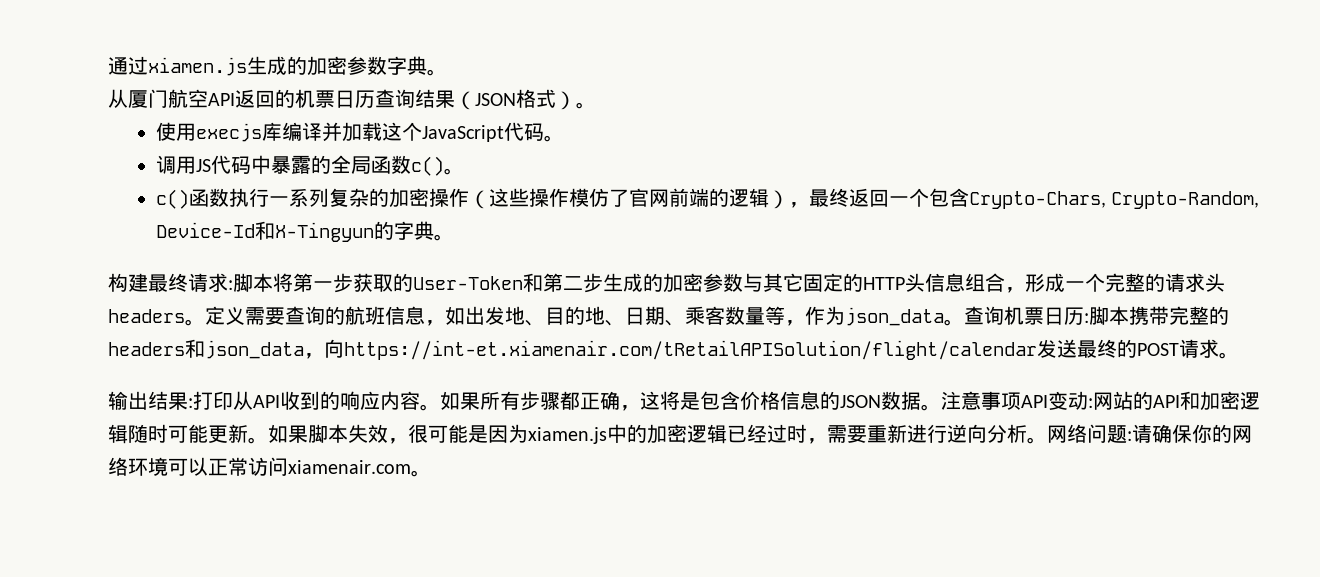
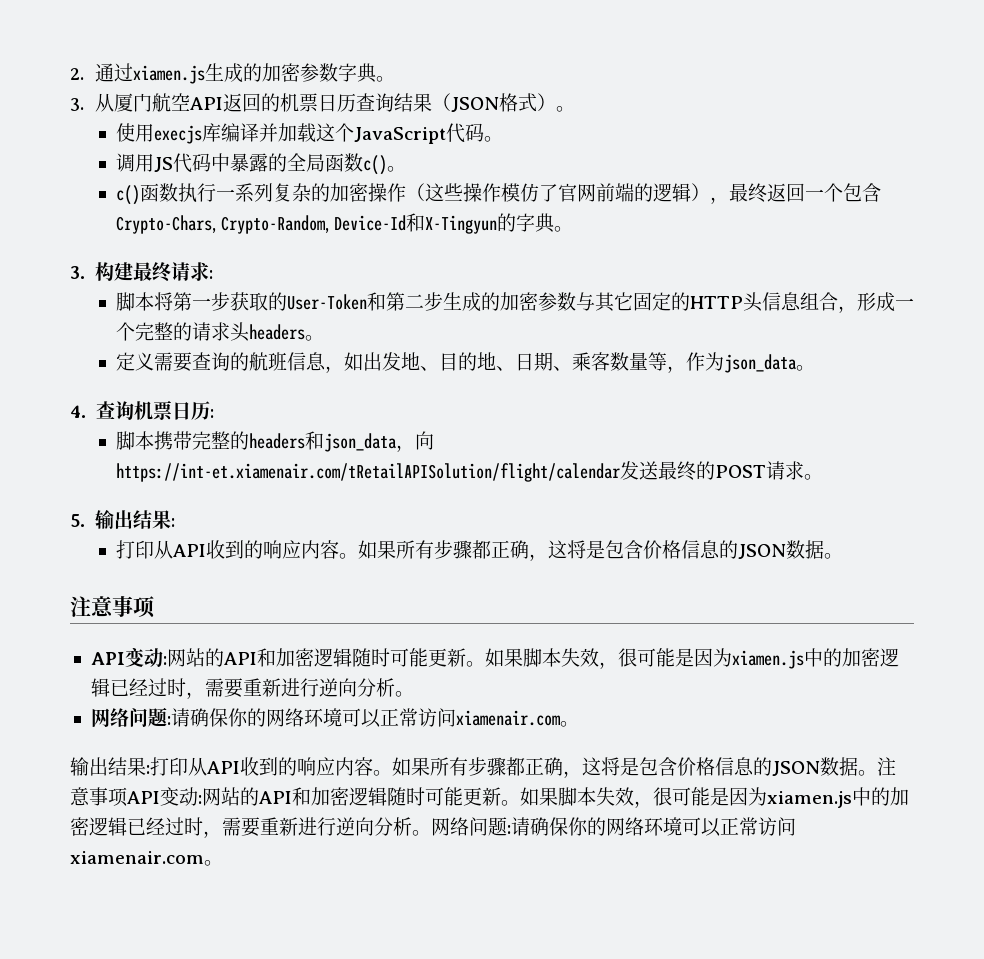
(108, 66) none -> [70,68,84,80] 2.
(447, 72) none -> [70,98,84,111] 3.
(454, 237) none -> [70,266,85,279] 3.
(233, 285) none -> (213, 274) //
(205, 322) none -> (324, 338) //
(964, 322) none -> [70,405,86,418] // 4.
(1089, 318) none -> (214, 413) //
(1239, 355) none -> [70,509,175,529] [115,540,843,561] [70,596,155,618] [90,647,899,669] [90,678,414,699] [90,707,579,728] // 5.输出结果: // 打印从API收到的响应内容。如果所有步骤都正确，这将是包含价格信息的JSON数据。 // 注意事项 // API变动:网站的API和加密逻辑随时可能更新。如果脚本失效，很可能是因为xiamen.js中的加密逻辑已经过时，需要重新进行逆向分析。 // 网络问题:请确保你的网络环境可以正常访问xiamenair.com。

